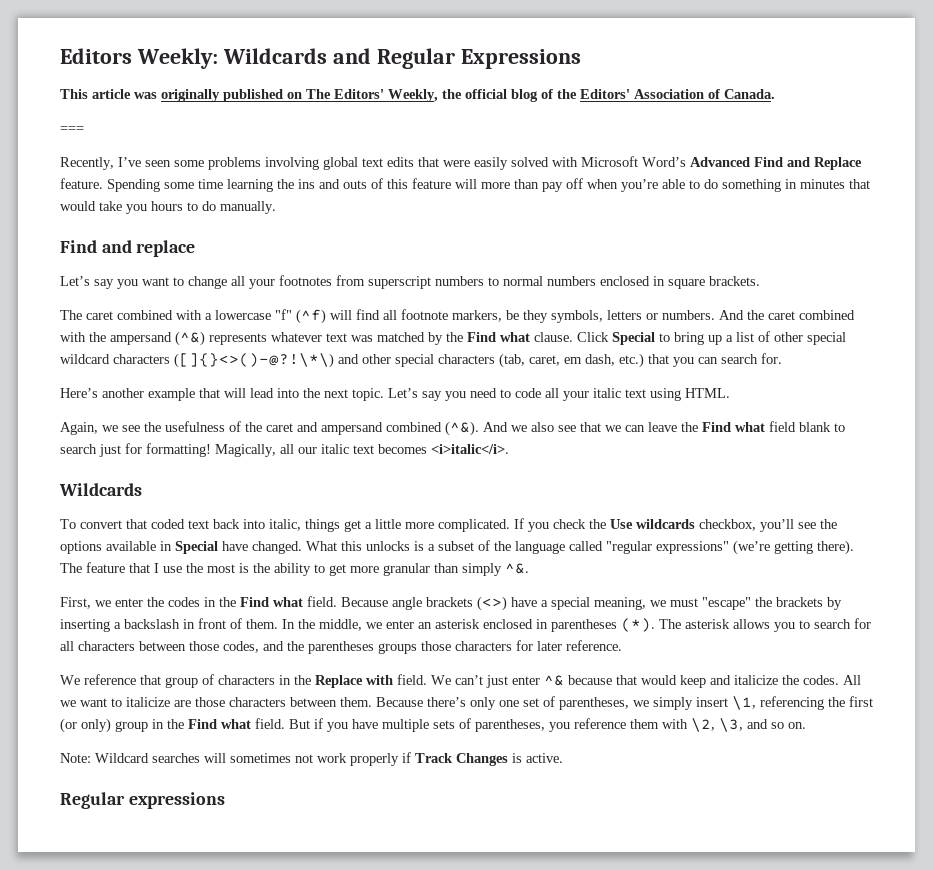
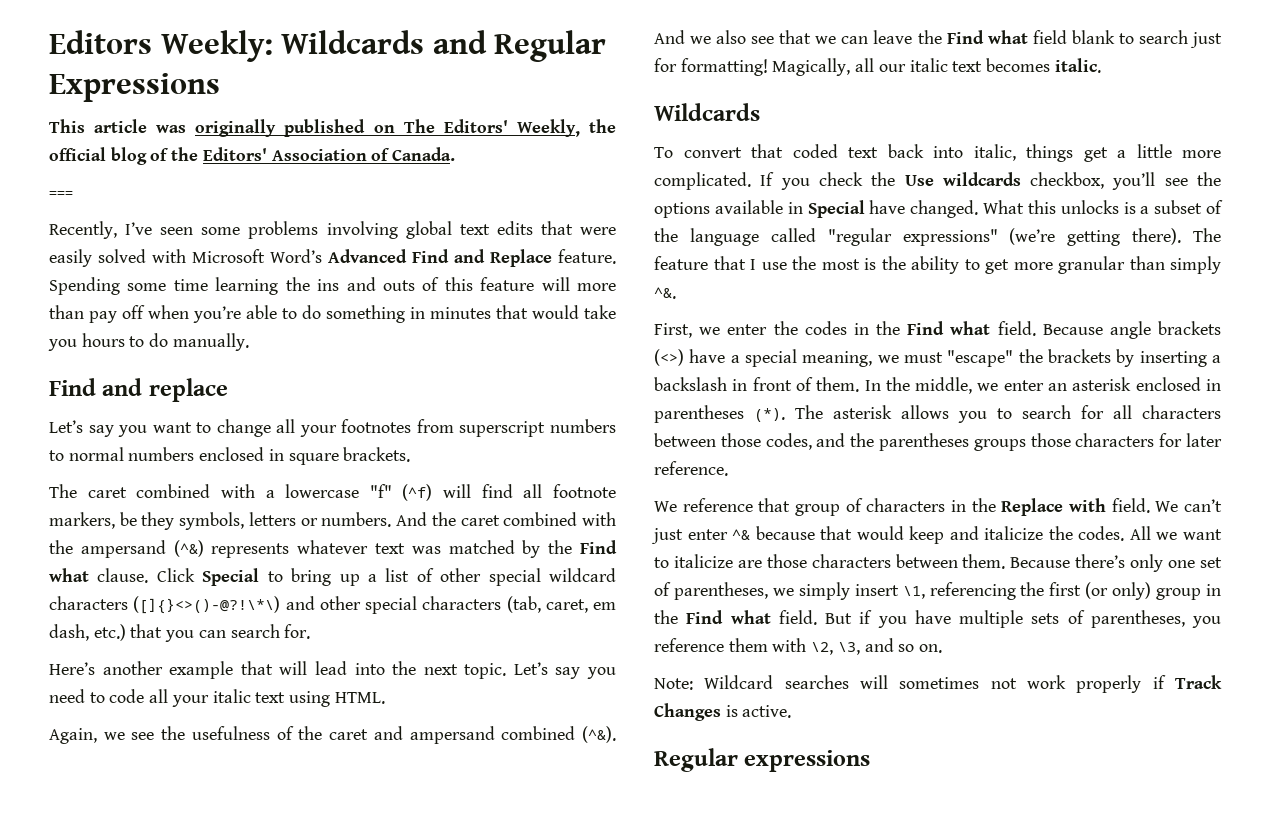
[431,444,509,454] <i>italic</i>. -> [1054,58,1101,73] italic.

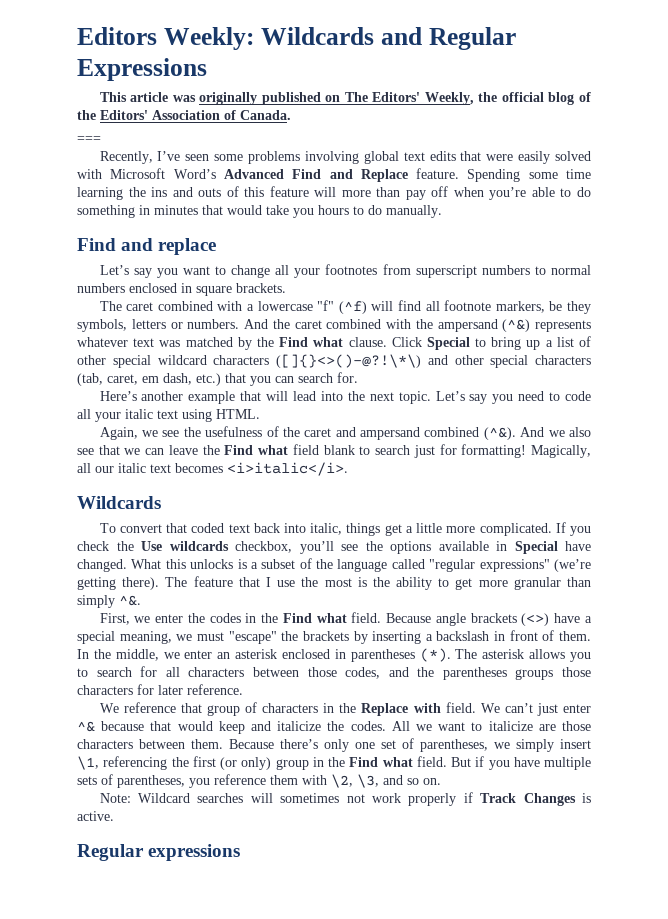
[1054,58,1101,73] italic. -> [227,462,348,476] <i>italic</i>.

